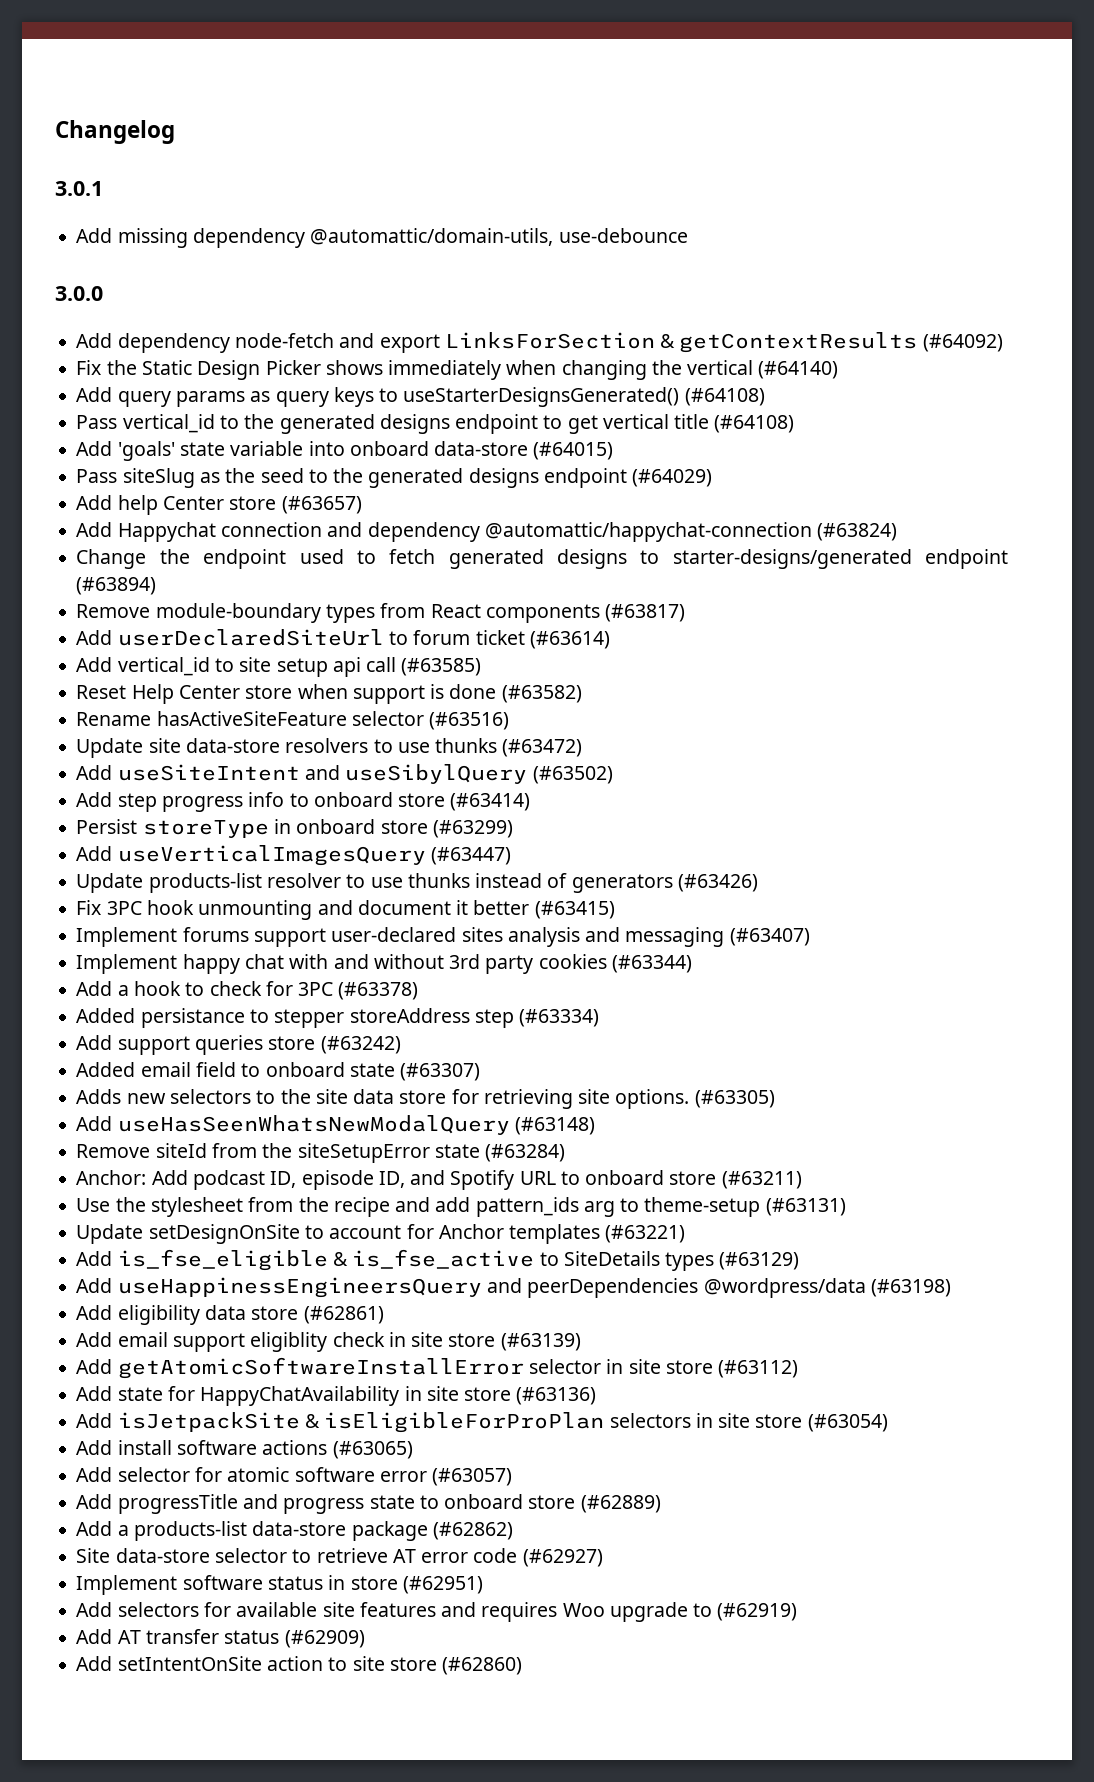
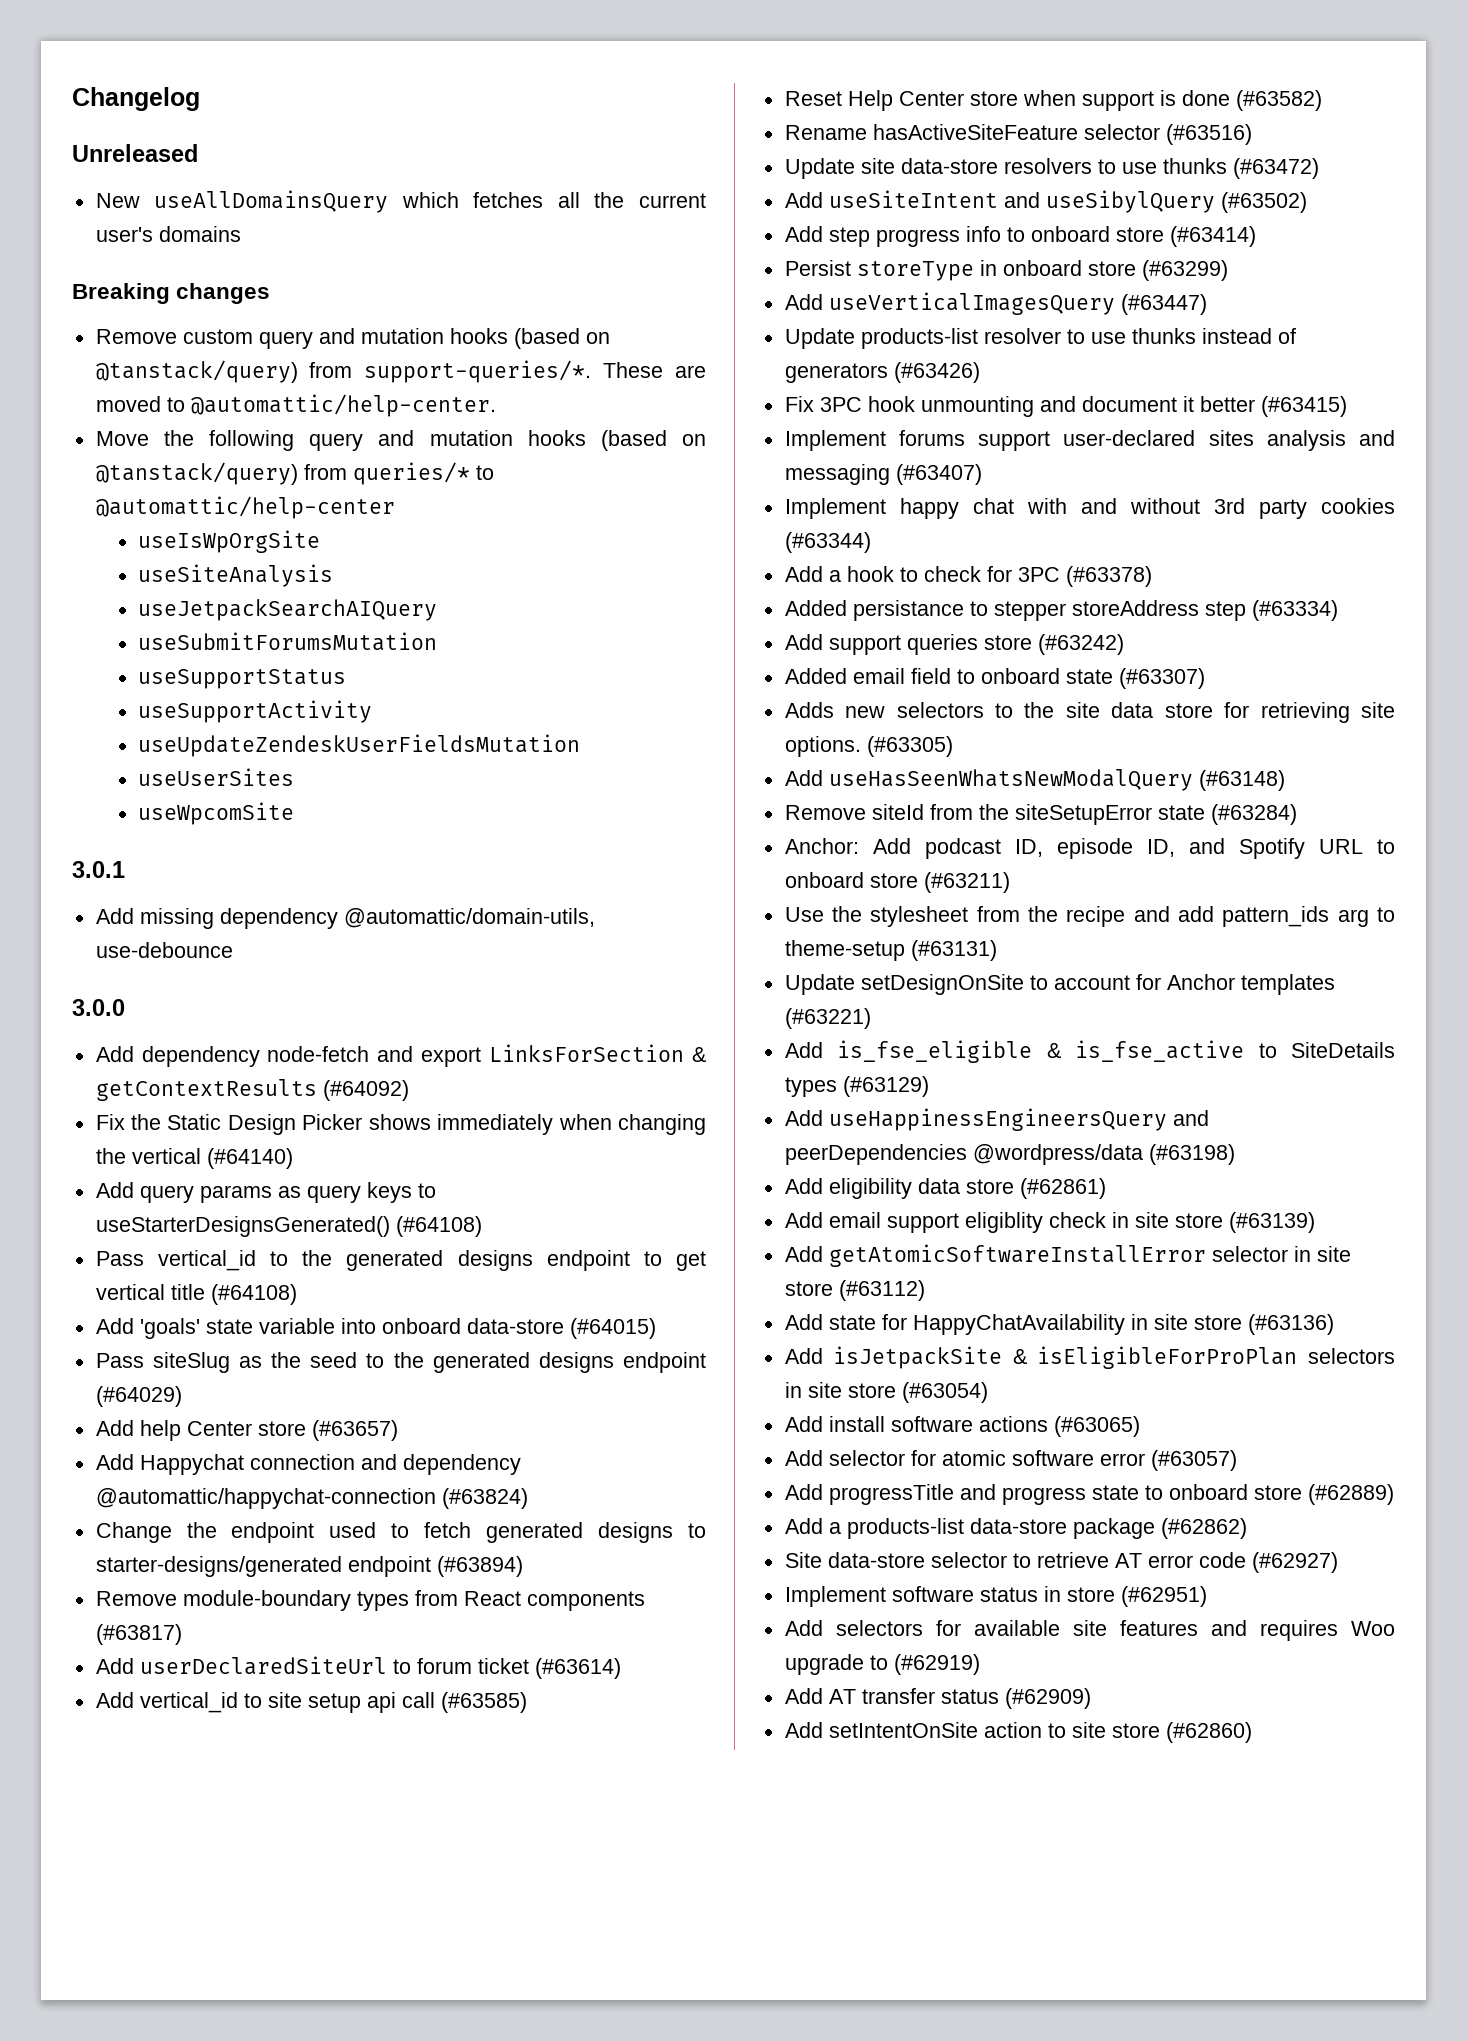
(175, 132) none -> [72,144,198,162] [95,190,706,213] [95,226,241,242] [72,283,271,304] [95,328,610,349] [95,360,706,383] [95,394,496,417] [95,430,706,451] [95,462,494,485] [95,496,395,519] [138,530,321,553] [138,564,334,587] [138,599,438,621] [138,632,438,651] [138,669,347,689] [138,700,373,723] [138,734,581,757] [138,768,295,786] [138,802,295,825] // Unreleased // New useAllDomainsQuery which fetches all the current user's domains // Breaking changes // Remove custom query and mutation hooks (based on @tanstack/query) from support-queries/*. These are moved to @automattic/help-center. // Move the following query and mutation hooks (based on @tanstack/query) from queries/* to @automattic/help-center // useIsWpOrgSite // useSiteAnalysis // useJetpackSearchAIQuery // useSubmitForumsMutation // useSupportStatus // useSupportActivity // useUpdateZendeskUserFieldsMutation // useUserSites // useWpcomSite

